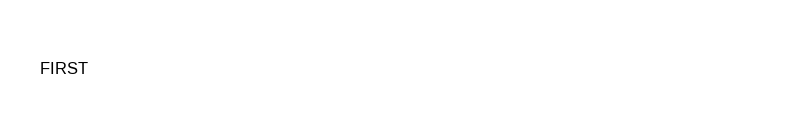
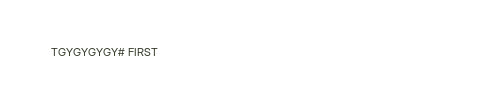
(40, 68) none -> [51,48,125,56] TGYGYGYGY#

